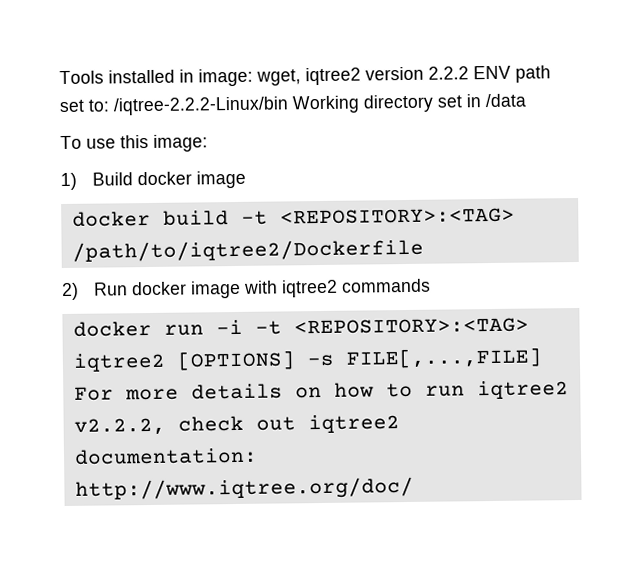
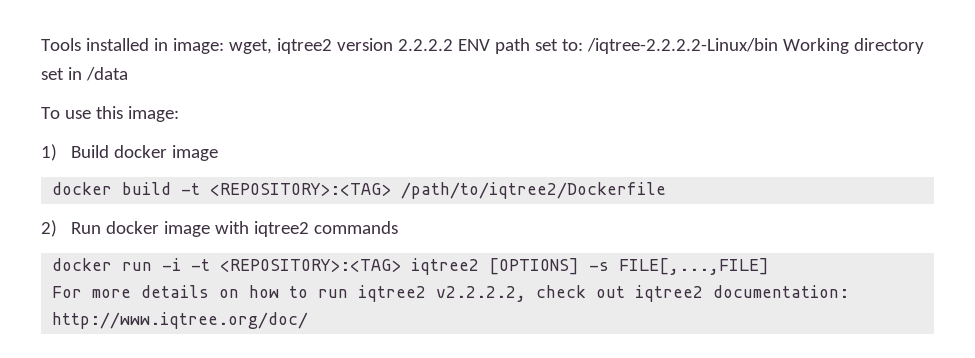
[428,66,469,80] 2.2.2 -> [397,39,453,51] 2.2.2.2
[113,96,289,116] /iqtree-2.2.2-Linux/bin -> [586,38,778,54] /iqtree-2.2.2.2-Linux/bin
[73,417,166,436] v2.2.2, -> [436,286,527,302] v2.2.2.2,

